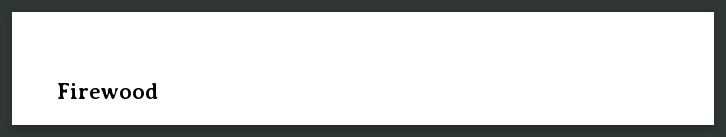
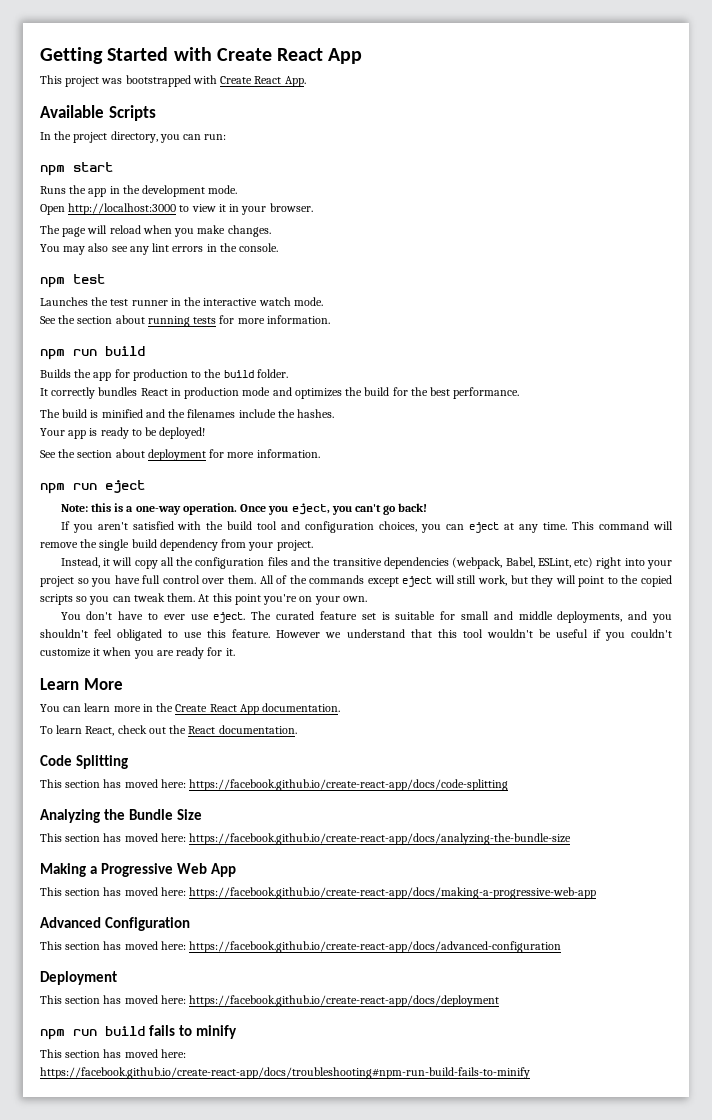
[57,83,158,99] Firewood -> [40,47,363,64] [40,75,306,87] [40,105,156,121] [40,131,227,143] [40,162,113,176] [40,185,238,197] [40,203,313,215] [40,225,271,237] [40,243,279,255] [40,274,105,288] [40,297,323,306] [40,315,330,327] [40,346,145,360] [40,369,288,381] [40,387,520,399] [40,409,335,418] [40,427,206,439] [40,449,320,461] [40,480,145,494] [60,503,428,515] [60,521,673,533] [40,539,313,551] [60,557,673,569] [40,575,673,587] [40,593,367,605] [60,611,672,623] [40,629,672,641] [40,647,235,659] [40,678,123,690] [40,703,341,715] [40,725,297,736] [40,755,128,769] [40,779,509,791] [40,809,202,823] [40,833,572,845] [40,863,236,877] [40,887,597,899] [40,917,190,931] [40,941,562,953] [40,971,117,985] [40,995,500,1007] [40,1025,237,1040] [40,1049,186,1058] [40,1067,530,1079] Getting Started with Create React App // This project was bootstrapped with Create React App. // Available Scripts // In the project directory, you can run: // npm start // Runs the app in the development mode. // Open http://localhost:3000 to view it in your browser. // The page will reload when you make changes. // You may also see any lint errors in the console. // npm test // Launches the test runner in the interactive watch mode. // See the section about running tests for more information. // npm run build // Builds the app for production to the build folder. // It correctly bundles React in production mode and optimizes the build for the best performance. // The build is minified and the filenames include the hashes. // Your app is ready to be deployed! // See the section about deployment for more information. // npm run eject // Note: this is a one-way operation. Once you eject, you can't go back! // If you aren't satisfied with the build tool and configuration choices, you can eject at any time. This command will remove the single build dependency from your project. // Instead, it will copy all the configuration files and the transitive dependencies (webpack, Babel, ESLint, etc) right into your project so you have full control over them. All of the commands except eject will still work, but they will point to the copied scripts so you can tweak them. At this point you're on your own. // You don't have to ever use eject. The curated feature set is suitable for small and middle deployments, and you shouldn't feel obligated to use this feature. However we understand that this tool wouldn't be useful if you couldn't customize it when you are ready for it. // Learn More // You can learn more in the Create React App documentation. // To learn React, check out the React documentation. // Code Splitting // This section has moved here: https://facebook.github.io/create-react-app/docs/code-splitting // Analyzing the Bundle Size // This section has moved here: https://facebook.github.io/create-react-app/docs/analyzing-the-bundle-size // Making a Progressive Web App // This section has moved here: https://facebook.github.io/create-react-app/docs/making-a-progressive-web-app // Advanced Configuration // This section has moved here: https://facebook.github.io/create-react-app/docs/advanced-configuration // Deployment // This section has moved here: https://facebook.github.io/create-react-app/docs/deployment // npm run build fails to minify // This section has moved here: https://facebook.github.io/create-react-app/docs/troubleshooting#npm-run-build-fails-to-minify

